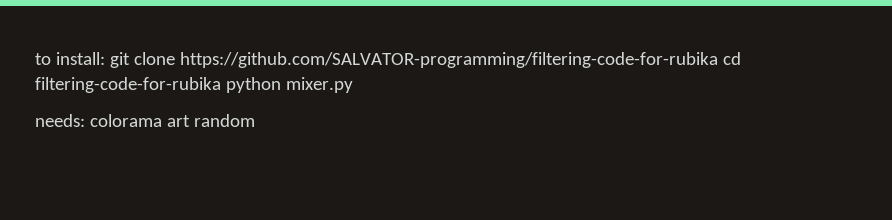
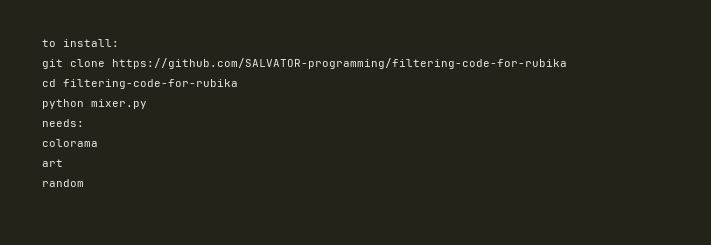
(105, 58) none -> (119, 43) //
(718, 60) none -> (567, 63) //
(221, 85) none -> (238, 84) //
(85, 120) none -> (84, 123) //
(162, 120) none -> (98, 143) //
(190, 121) none -> (63, 163) //

